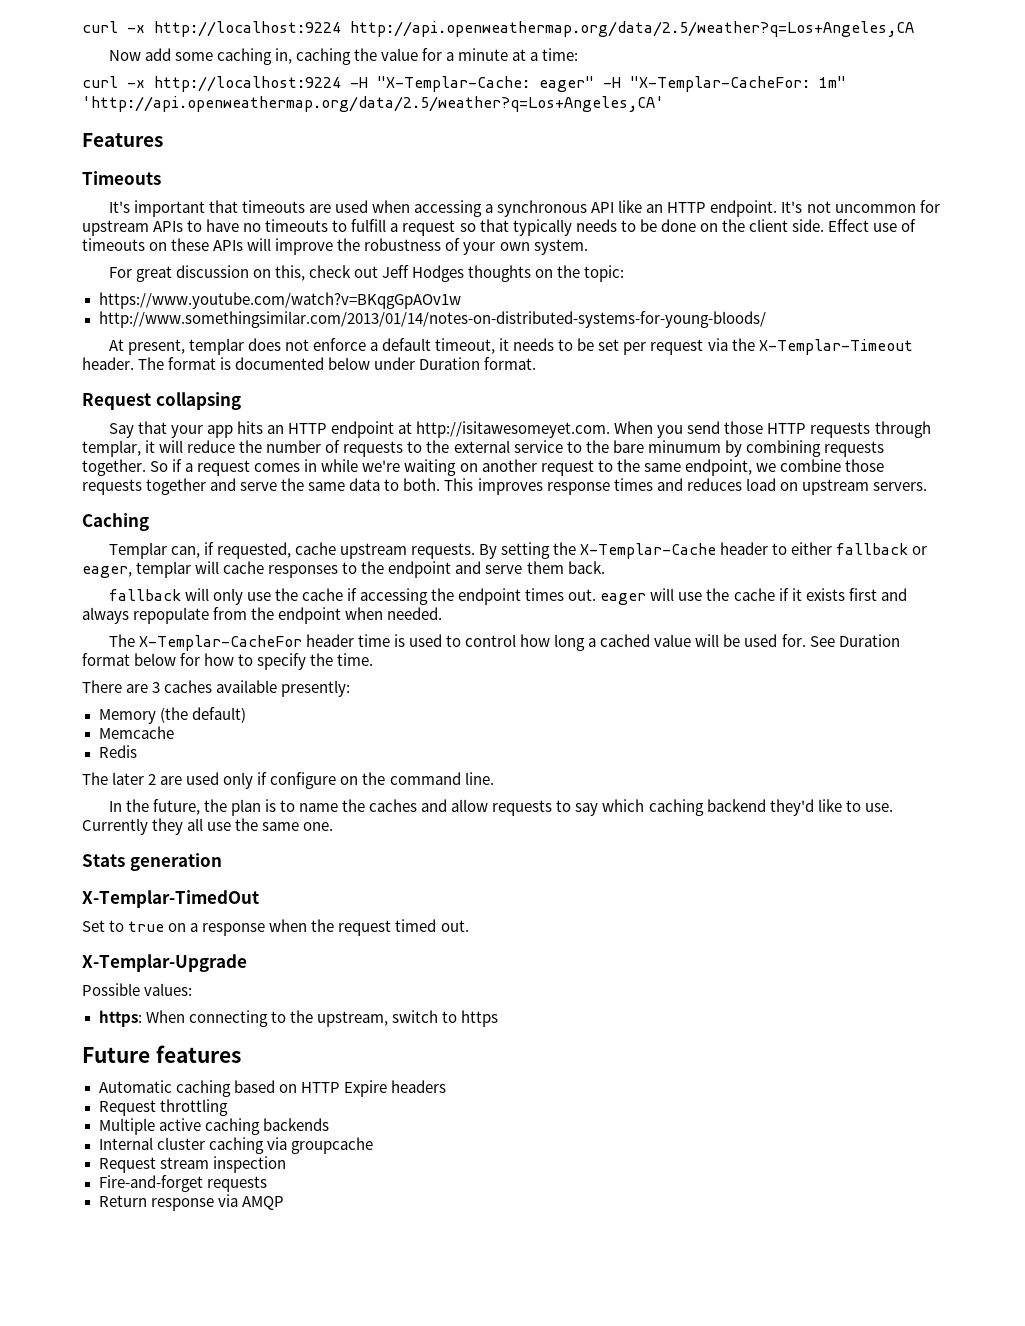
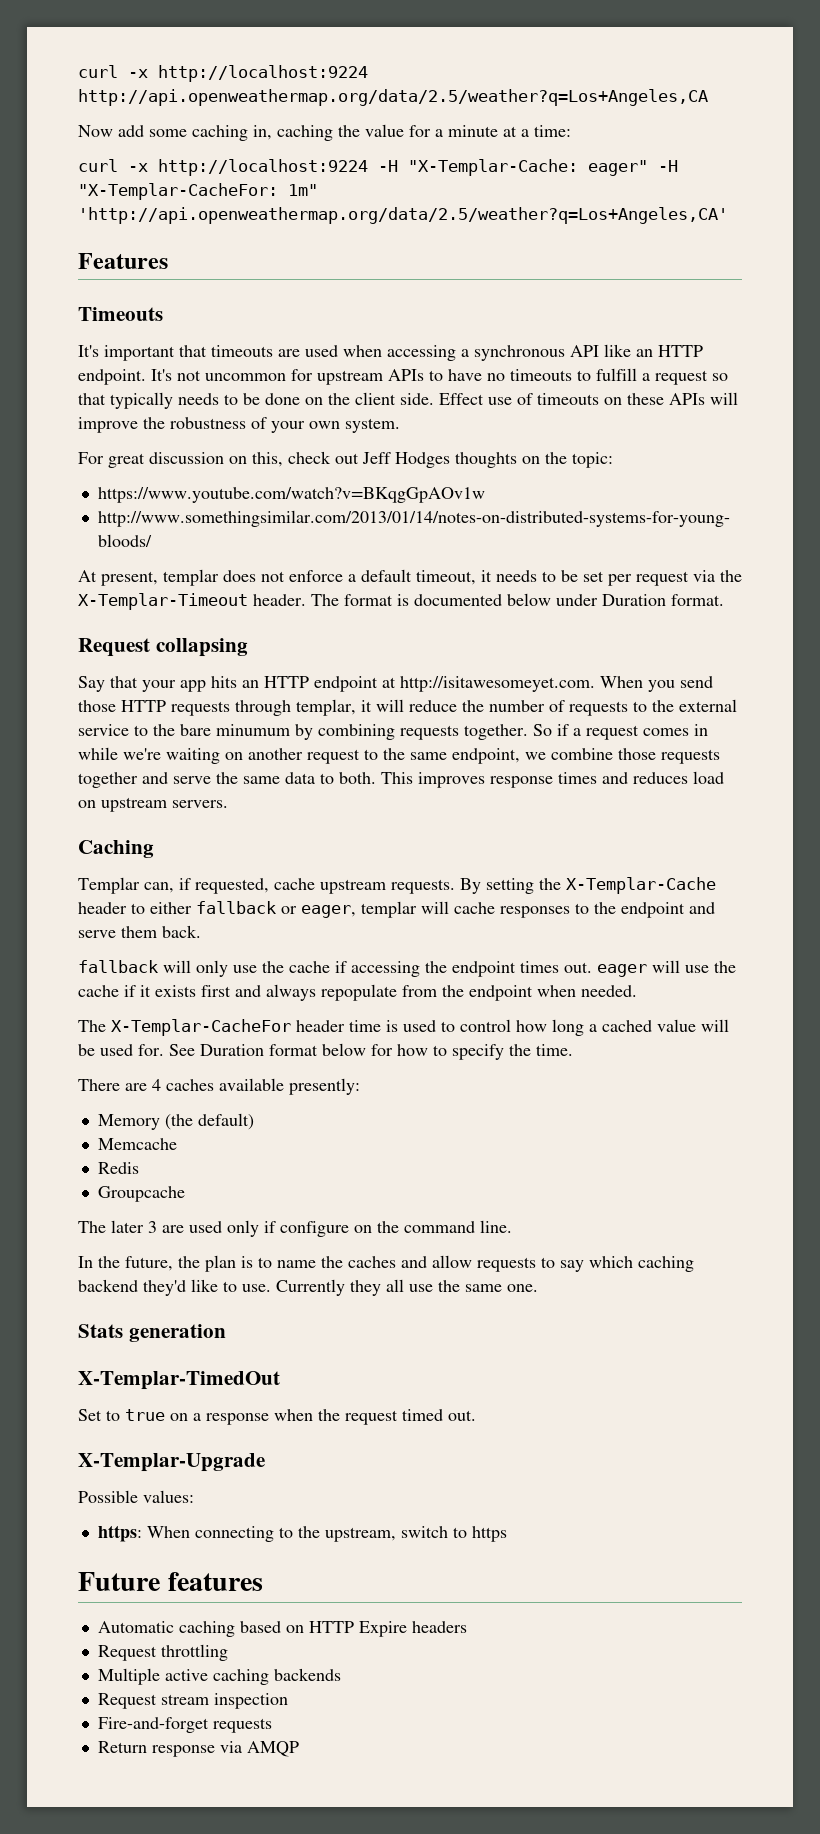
[152,682,161,693] 3 -> [152,1079,161,1091] 4
(137, 751) none -> [97,1186,185,1202] // Groupcache
[148,774,157,785] 2 -> [148,1221,157,1233] 3
[98,1137,373,1154] // Internal cluster caching via groupcache -> (341, 1674) none

